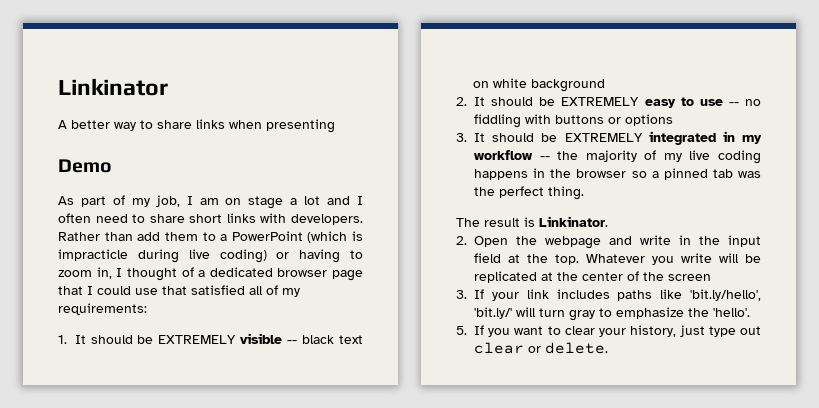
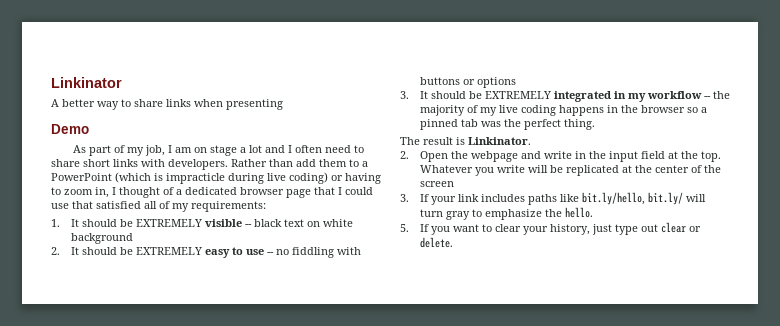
[690,289,761,301] [474,307,512,319] 'bit.ly/hello', 'bit.ly/' -> [581,192,683,205] bit.ly/hello, bit.ly/
[713,308,750,317] 'hello'. -> [564,207,593,218] hello.

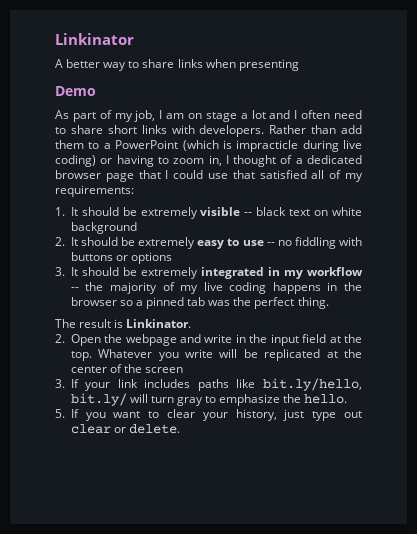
[135,219,202,227] EXTREMELY -> [140,207,198,219] extremely
[135,247,202,255] EXTREMELY -> [138,237,196,249] extremely
[484,91,551,99] EXTREMELY -> [140,267,198,279] extremely

